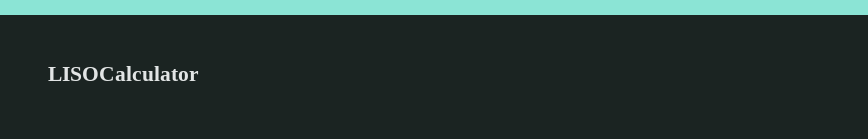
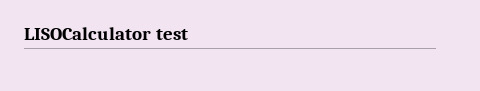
(199, 73) none -> [155,29,188,40] test

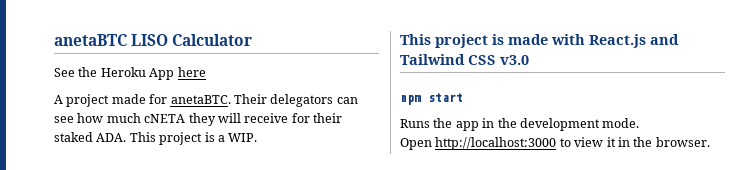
[24,27,188,40] LISOCalculator test -> [54,34,253,46] [54,67,206,80] [54,94,358,107] [54,113,342,126] [54,132,258,145] [400,34,679,48] [400,54,529,65] [400,93,463,105] [400,118,640,131] [400,137,710,150] anetaBTC LISO Calculator // See the Heroku App here // A project made for anetaBTC. Their delegators can see how much cNETA they will receive for their staked ADA. This project is a WIP. // This project is made with React.js and Tailwind CSS v3.0 // npm start // Runs the app in the development mode. // Open http://localhost:3000 to view it in the browser.

